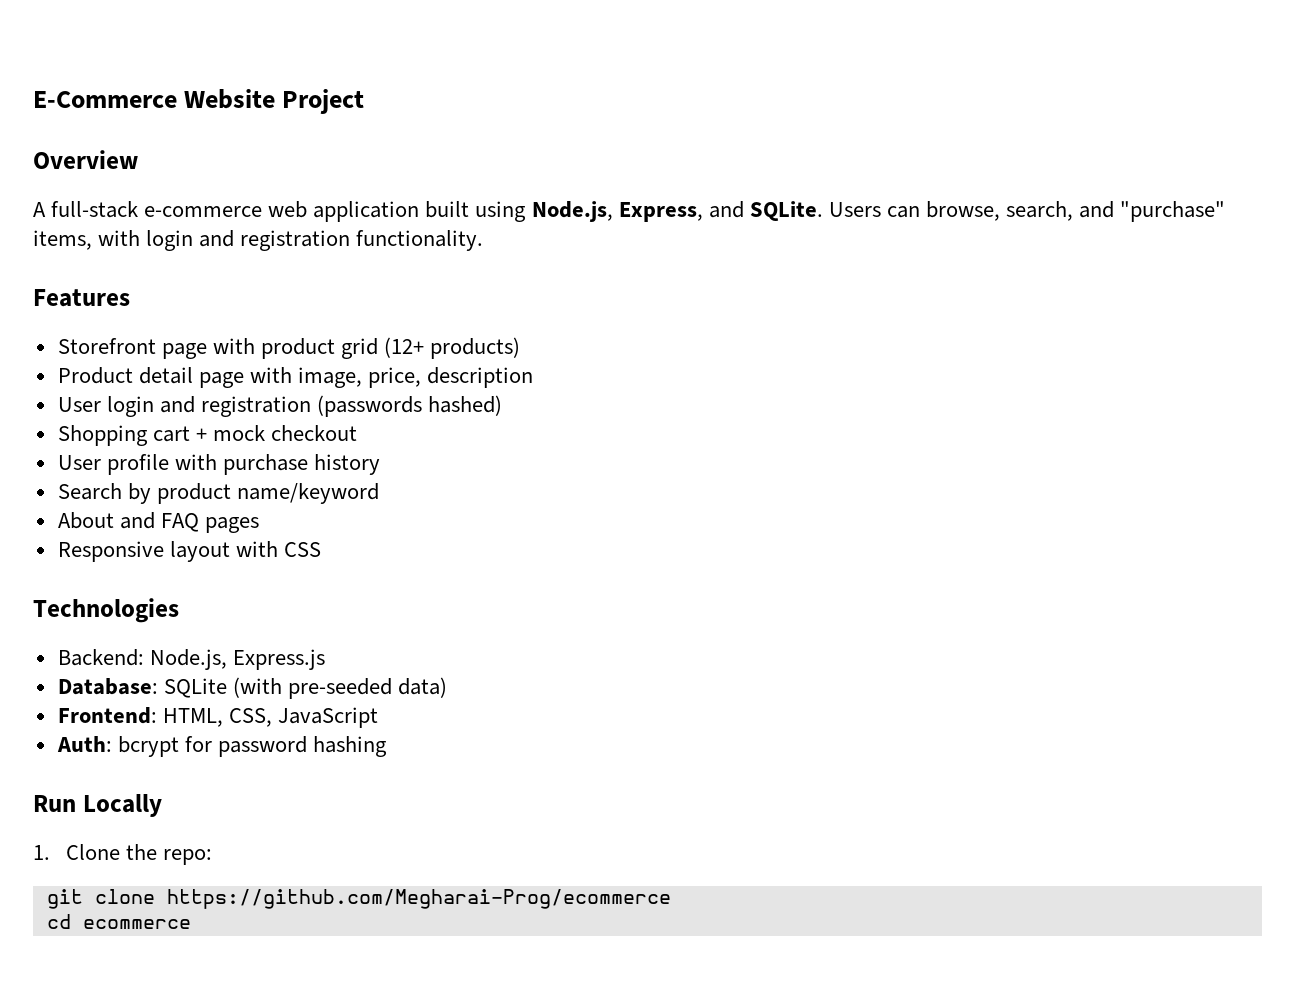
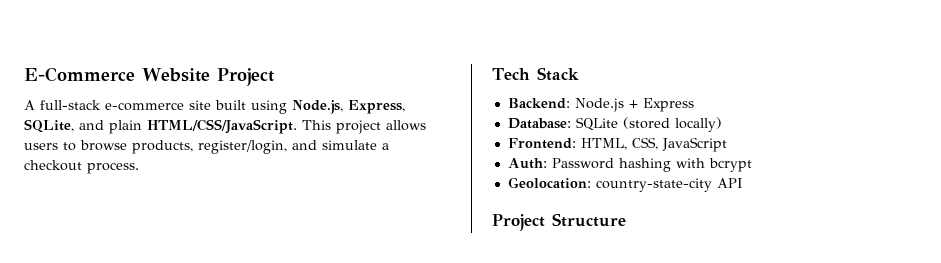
[33,150,138,169] // Overview -> (274, 77) none
[268,201,420,222] web application -> [189,100,211,110] site
[708,201,1226,222] [33,230,484,251] [33,289,130,307] [57,337,521,359] [57,367,534,388] [57,395,503,417] [57,425,358,446] [57,454,381,475] [57,483,379,504] [57,512,259,533] [57,541,321,562] [33,598,179,623] [57,649,325,670] and SQLite. Users can browse, search, and "purchase" items, with login and registration functionality. // Features // Storefront page with product grid (12+ products) // Product detail page with image, price, description // User login and registration (passwords hashed) // Shopping cart + mock checkout // User profile with purchase history // Search by product name/keyword // About and FAQ pages // Responsive layout with CSS // Technologies // Backend: Node.js, Express.js -> [24,119,426,134] [24,140,389,154] [24,160,139,174] [492,67,579,81] [507,98,694,112] SQLite, and plain HTML/CSS/JavaScript. This project allows users to browse products, register/login, and simulate a checkout process. // Tech Stack // Backend: Node.js + Express
[232,677,448,699] (with pre-seeded data) -> [622,117,722,132] (stored locally)
[117,736,388,757] [33,794,162,817] [33,844,212,865] [46,889,671,909] [46,914,191,929] bcrypt for password hashing // Run Locally // 1. Clone the repo: // git clone https://github.com/Megharai-Prog/ecommerce // cd ecommerce -> [551,158,752,172] [507,177,743,192] [492,213,626,231] Password hashing with bcrypt // Geolocation: country-state-city API // Project Structure

